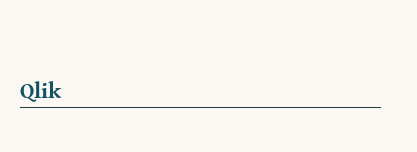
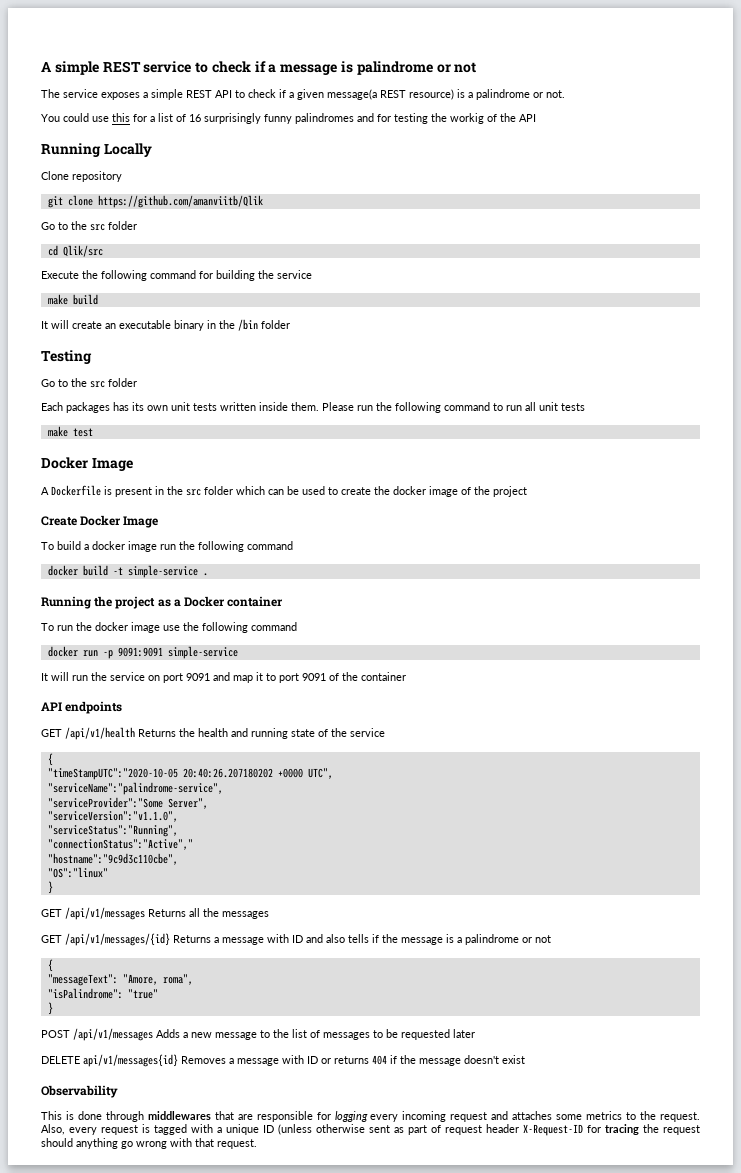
[20,81,62,102] Qlik -> [41,61,477,75] [41,89,565,100] [41,113,536,124] [41,143,152,157] [41,171,122,182] [47,195,263,208] [41,221,137,231] [47,245,103,257] [41,270,312,281] [47,294,98,305] [41,319,290,331] [41,350,92,364] [41,378,137,388] [41,402,585,413] [47,426,93,437] [41,457,133,471] [41,485,527,497] [41,515,159,528] [41,541,293,552] [47,565,208,578] [41,596,284,609] [41,622,297,633] [47,646,238,659] [41,672,406,683] [41,701,123,714] [41,727,385,740] [47,753,53,766] [47,768,333,780] [47,782,223,795] [47,797,208,809] [47,811,178,822] [47,825,178,837] [47,839,193,850] [47,853,178,865] [47,867,108,878] [47,881,53,894] [41,907,269,920] [41,933,551,946] [47,959,53,972] [47,974,193,986] [47,988,158,999] [47,1002,53,1015] [41,1028,475,1041] [41,1054,525,1067] [41,1085,118,1098] [41,1111,701,1122] [41,1124,700,1136] [41,1138,257,1149] A simple REST service to check if a message is palindrome or not // The service exposes a simple REST API to check if a given message(a REST resource) is a palindrome or not. // You could use this for a list of 16 surprisingly funny palindromes and for testing the workig of the API // Running Locally // Clone repository // git clone https://github.com/amanviitb/Qlik // Go to the src folder // cd Qlik/src // Execute the following command for building the service // make build // It will create an executable binary in the /bin folder // Testing // Go to the src folder // Each packages has its own unit tests written inside them. Please run the following command to run all unit tests // make test // Docker Image // A Dockerfile is present in the src folder which can be used to create the docker image of the project // Create Docker Image // To build a docker image run the following command // docker build -t simple-service . // Running the project as a Docker container // To run the docker image use the following command // docker run -p 9091:9091 simple-service // It will run the service on port 9091 and map it to port 9091 of the container // API endpoints // GET /api/v1/health Returns the health and running state of the service // { // "timeStampUTC":"2020-10-05 20:40:26.207180202 +0000 UTC", // "serviceName":"palindrome-service", // "serviceProvider":"Some Server", // "serviceVersion":"v1.1.0", // "serviceStatus":"Running", // "connectionStatus":"Active"," // "hostname":"9c9d3c110cbe", // "OS":"linux" // } // GET /api/v1/messages Returns all the messages // GET /api/v1/messages/{id} Returns a message with ID and also tells if the message is a palindrome or not // { // "messageText": "Amore, roma", // "isPalindrome": "true" // } // POST /api/v1/messages Adds a new message to the list of messages to be requested later // DELETE api/v1/messages{id} Removes a message with ID or returns 404 if the message doesn't exist // Observability // This is done through middlewares that are responsible for logging every incoming request and attaches some metrics to the request. Also, every request is tagged with a unique ID (unless otherwise sent as part of request header X-Request-ID for tracing the request should anything go wrong with that request.

